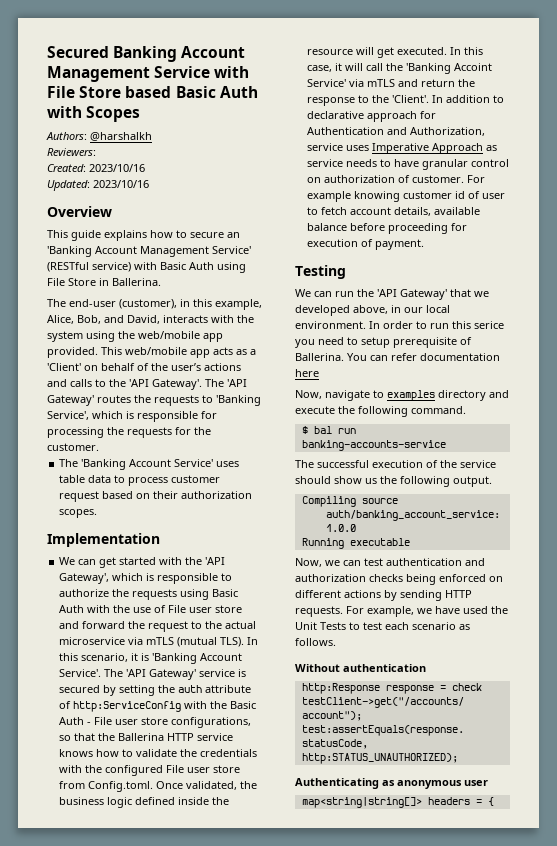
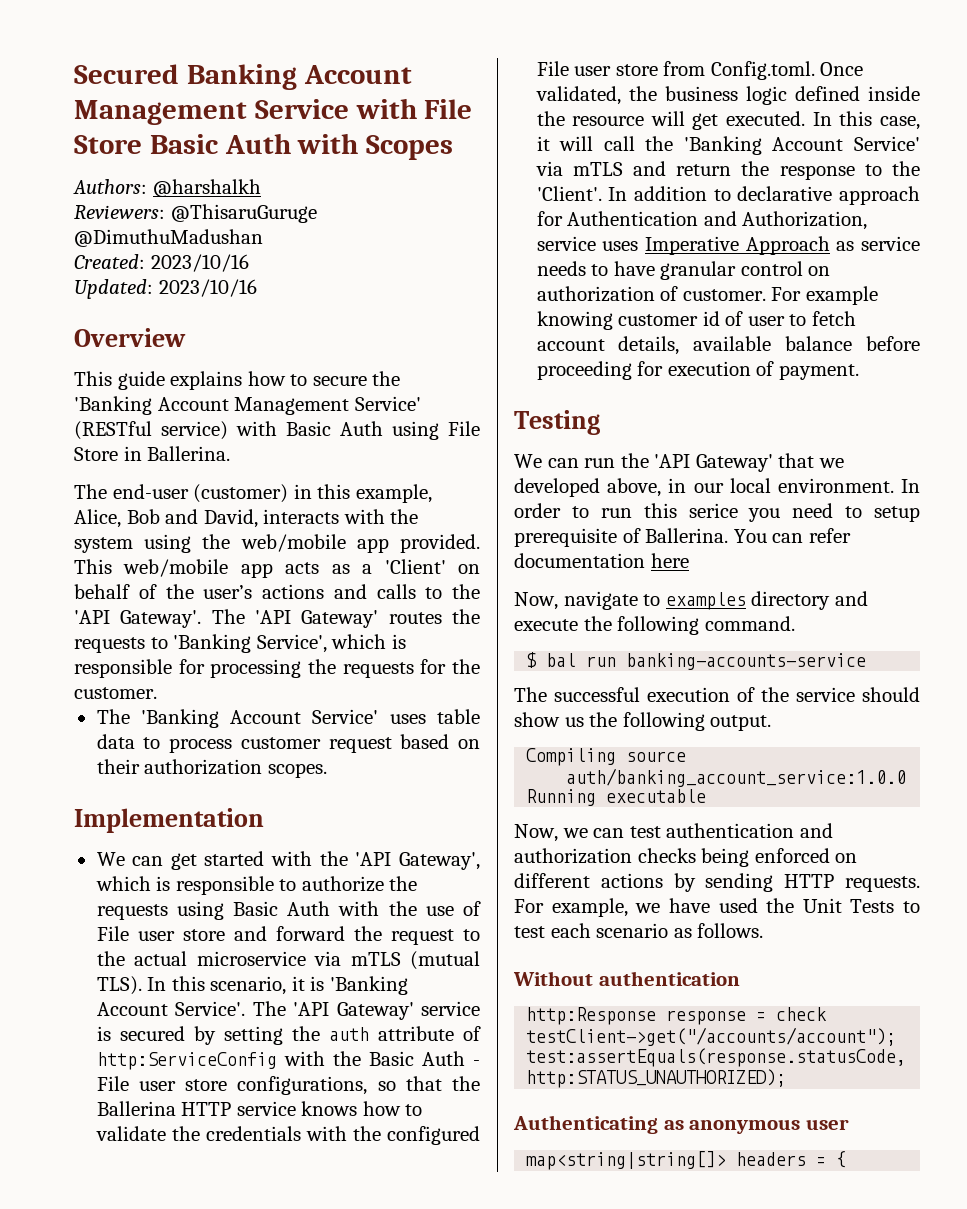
[125,86,172,98] based -> (142, 144) none
(96, 152) none -> [170,204,317,223] [74,229,263,247] @ThisaruGuruge @DimuthuMadushan
[227,232,240,238] an -> [372,371,401,386] the
[119,299,177,309] (customer), -> [193,484,289,503] (customer)
[77,315,101,324] Bob, -> [126,509,160,524] Bob
[454,63,493,71] Accoint -> [772,137,844,151] Account

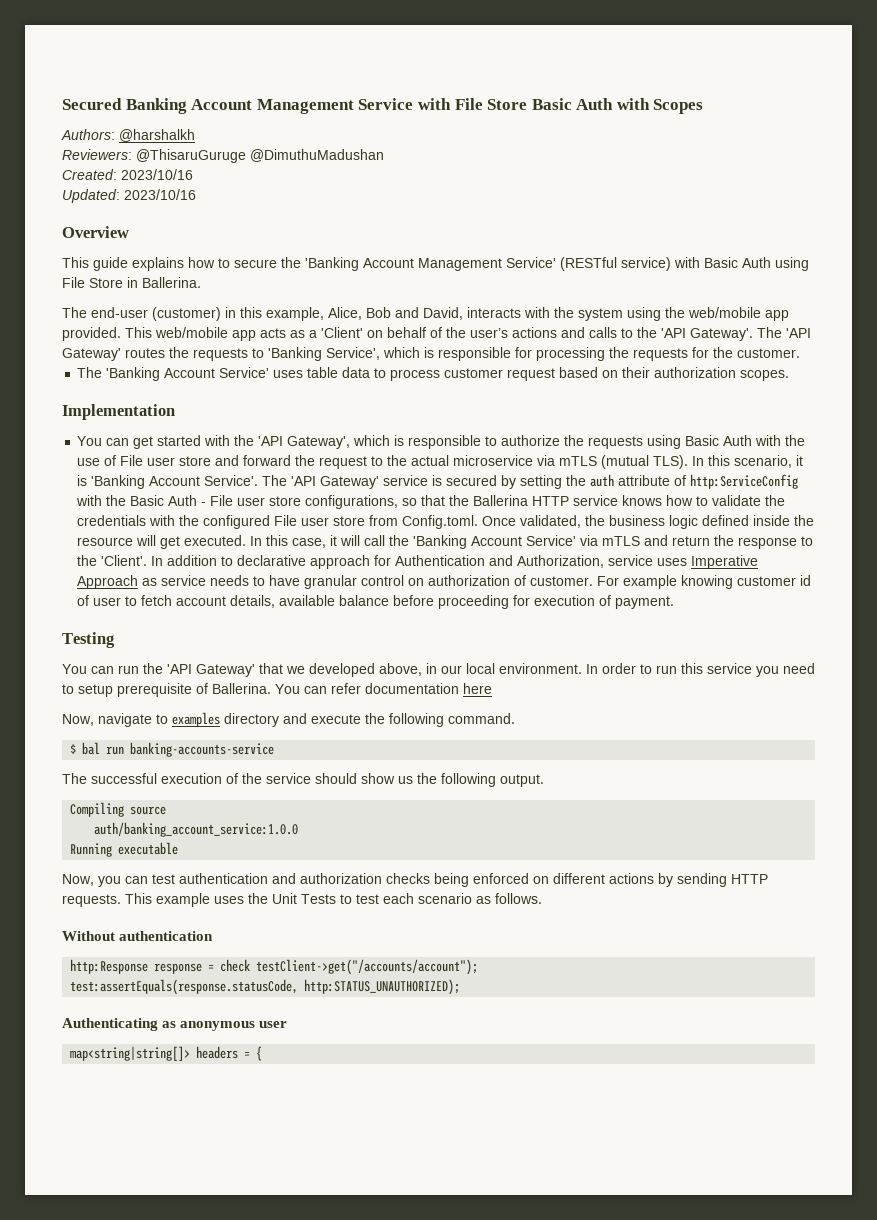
[96,852,125,866] We -> [77,436,103,446] You
[514,454,542,468] We -> [62,664,87,674] You
[688,503,738,518] serice -> [707,663,752,674] service
[562,828,588,838] we -> [98,876,121,887] you
[514,898,758,917] For example, we have used -> [125,893,244,907] This example uses

